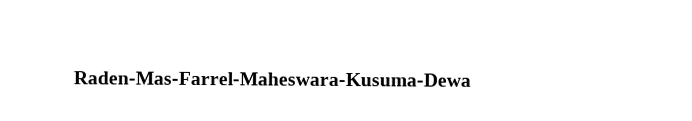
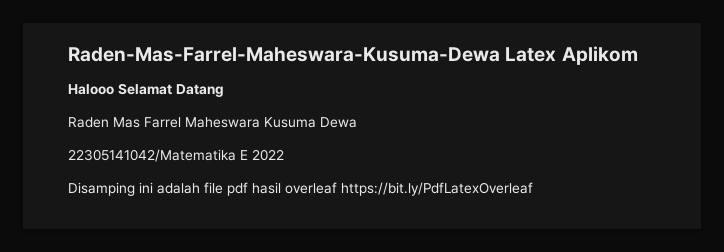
(471, 79) none -> [505,46,638,65] [68,83,224,97] [68,117,357,128] [68,149,284,162] [68,182,533,196] Latex Aplikom // Halooo Selamat Datang // Raden Mas Farrel Maheswara Kusuma Dewa // 22305141042/Matematika E 2022 // Disamping ini adalah file pdf hasil overleaf https://bit.ly/PdfLatexOverleaf

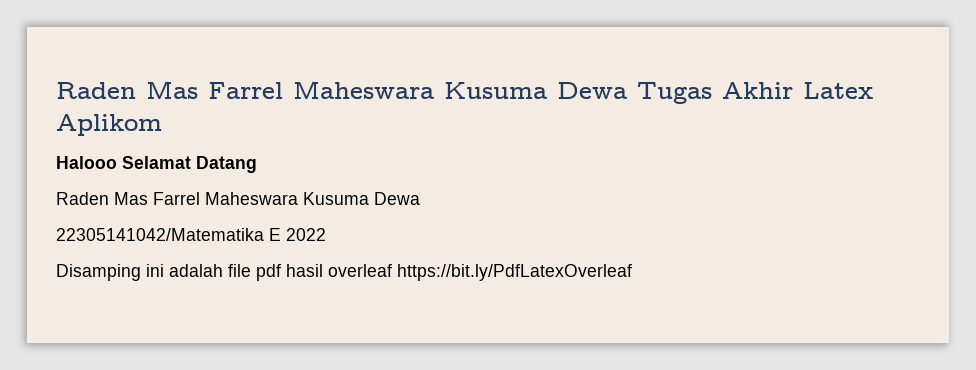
[68,47,500,62] Raden-Mas-Farrel-Maheswara-Kusuma-Dewa -> [56,81,793,104] Raden Mas Farrel Maheswara Kusuma Dewa Tugas Akhir

